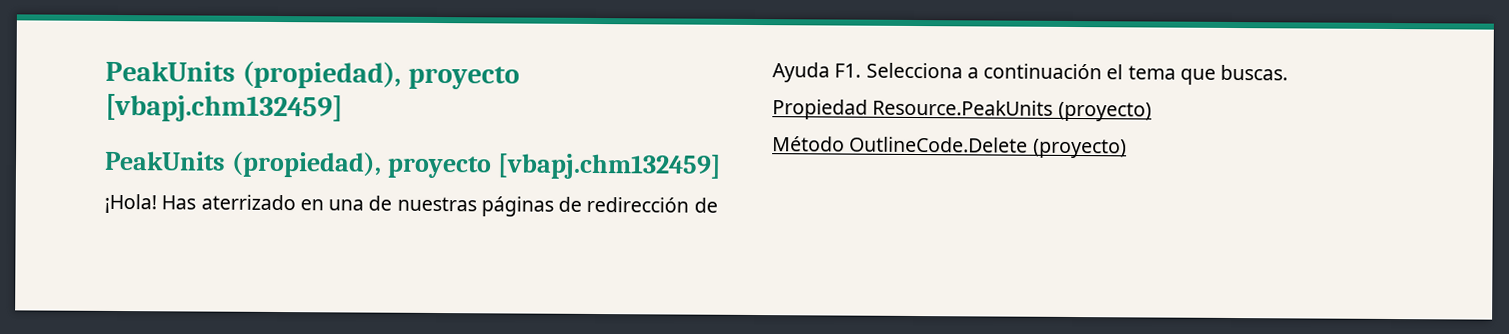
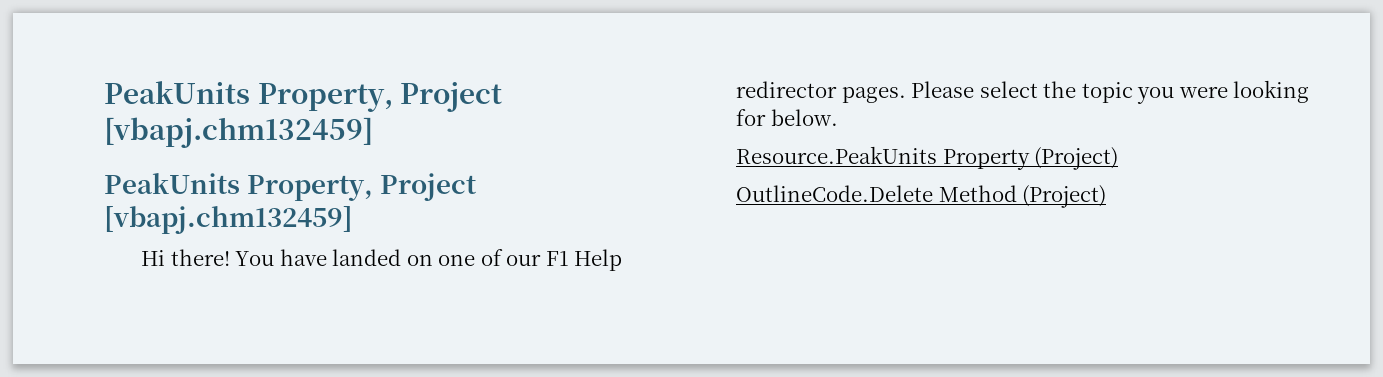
[105,60,521,90] PeakUnits (propiedad), proyecto -> [104,81,503,112] PeakUnits Property, Project
[231,151,723,180] [104,193,718,217] [772,62,1289,85] [772,99,1152,122] [772,136,1127,159] (propiedad), proyecto [vbapj.chm132459] // ¡Hola! Has aterrizado en una de nuestras páginas de redirección de Ayuda F1. Selecciona a continuación el tema que buscas. // Propiedad Resource.PeakUnits (proyecto) // Método OutlineCode.Delete (proyecto) -> [247,173,478,201] [104,206,353,234] [140,249,623,271] [736,80,1310,104] [736,109,838,126] [736,146,1119,170] [736,185,1107,208] Property, Project [vbapj.chm132459] // Hi there! You have landed on one of our F1 Help redirector pages. Please select the topic you were looking for below. // Resource.PeakUnits Property (Project) // OutlineCode.Delete Method (Project)

